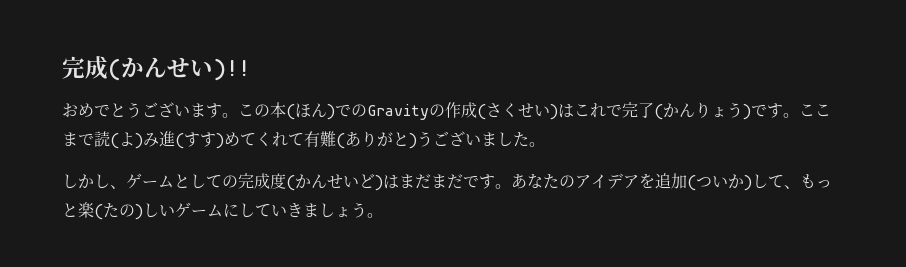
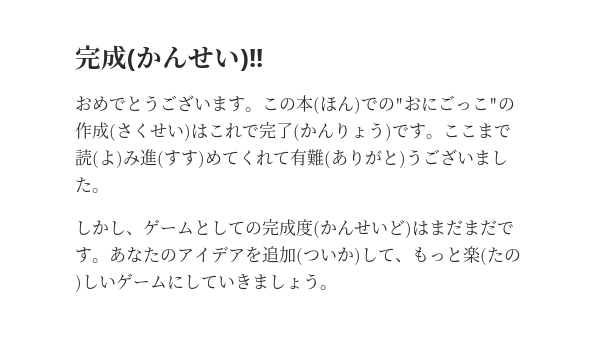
[367,104,429,120] Gravity -> [395,95,498,111] "おにごっこ"

